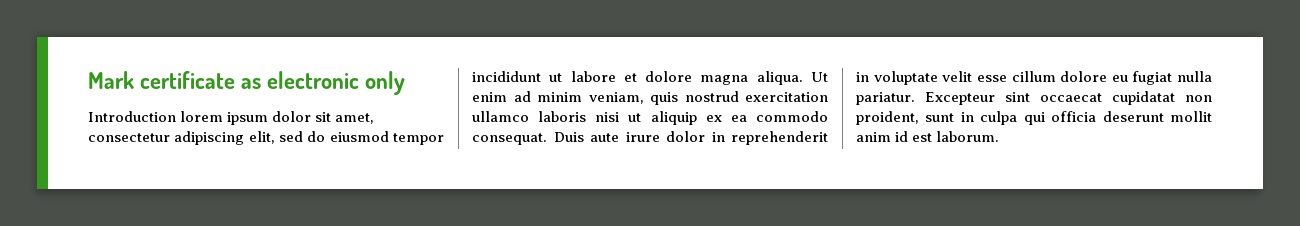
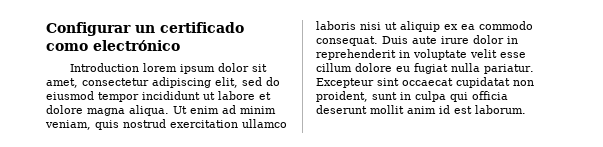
[88,71,406,95] Mark certificate as electronic only -> [46,22,244,36] [46,40,180,51] Configurar un certificado como electrónico

